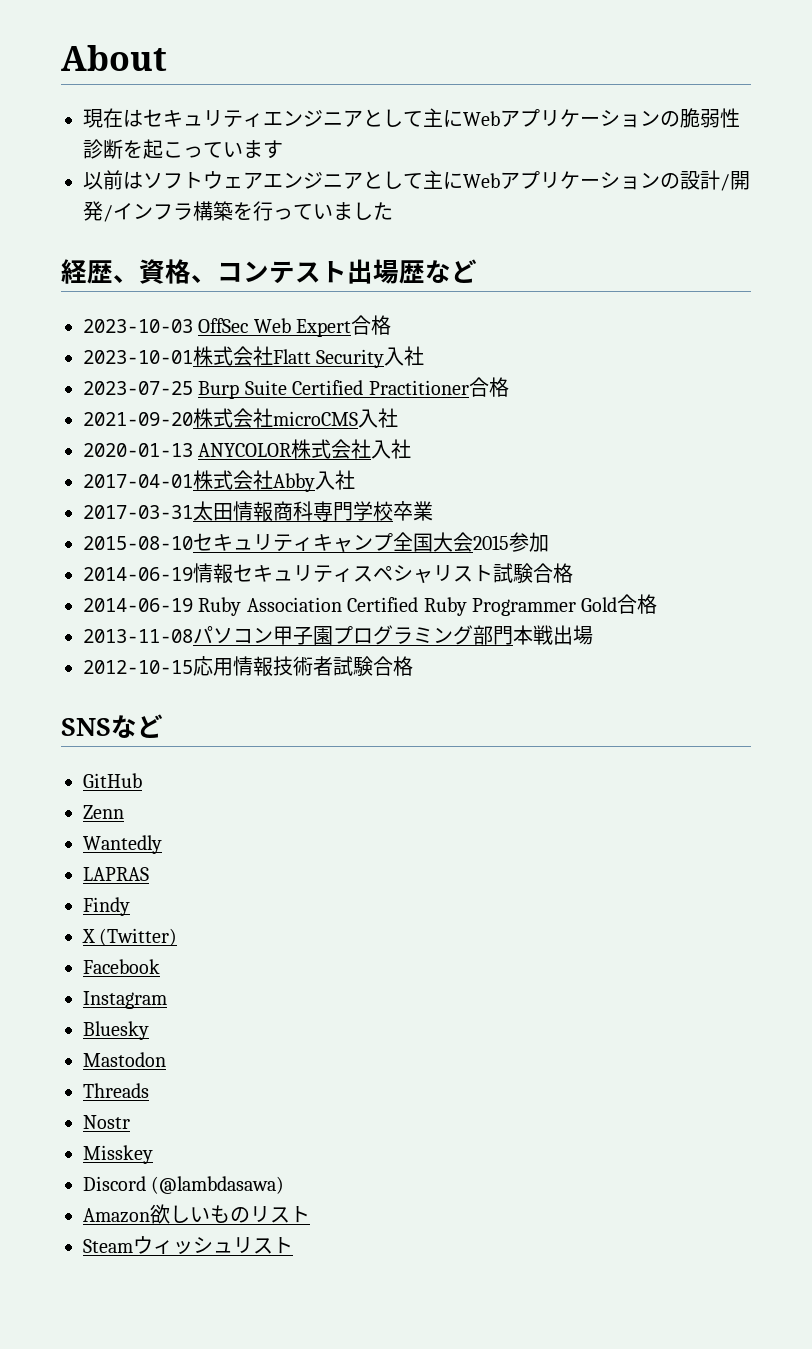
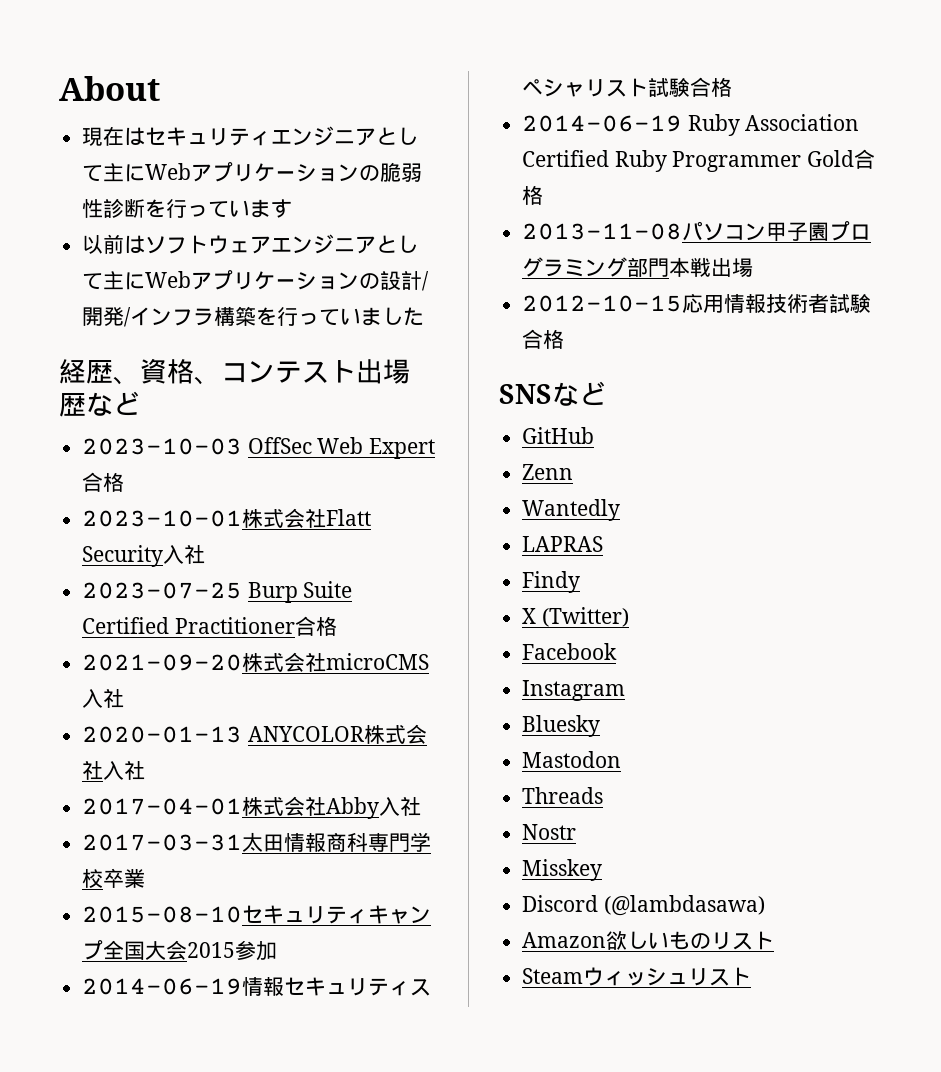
[143,139,183,159] 起こ -> [166,199,188,218] 行

